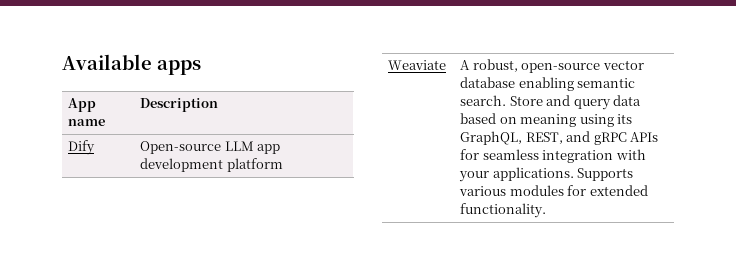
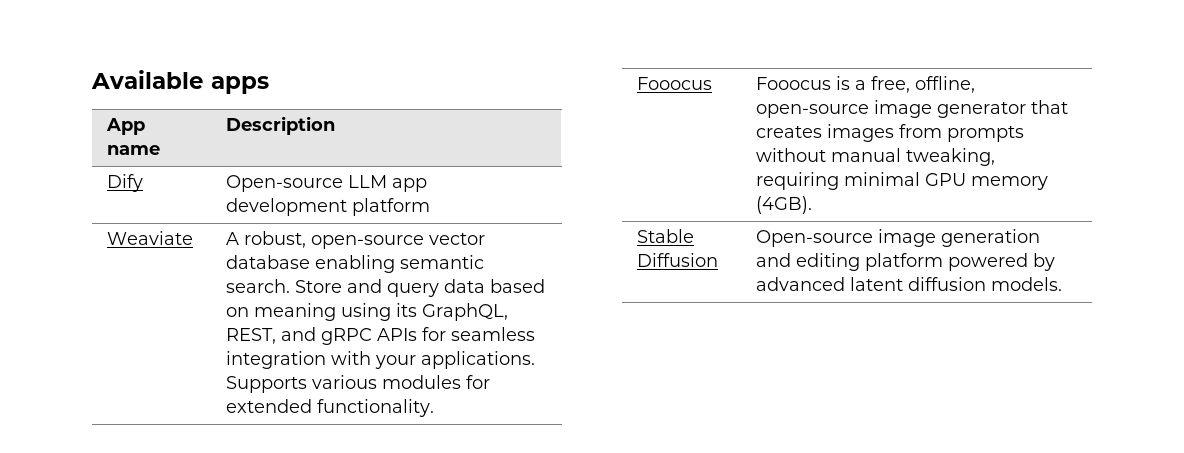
(547, 210) none -> [637,77,713,90] [756,76,976,93] [756,100,1069,118] [756,124,1025,142] [756,148,996,166] [756,172,1049,190] [756,196,813,214] [637,229,695,243] [637,253,719,267] [756,229,1041,247] [756,253,1056,271] [756,277,1063,291] // Fooocus | Fooocus is a free, offline, open-source image generator that creates images from prompts without manual tweaking, requiring minimal GPU memory (4GB). // Stable Diffusion | Open-source image generation and editing platform powered by advanced latent diffusion models.

